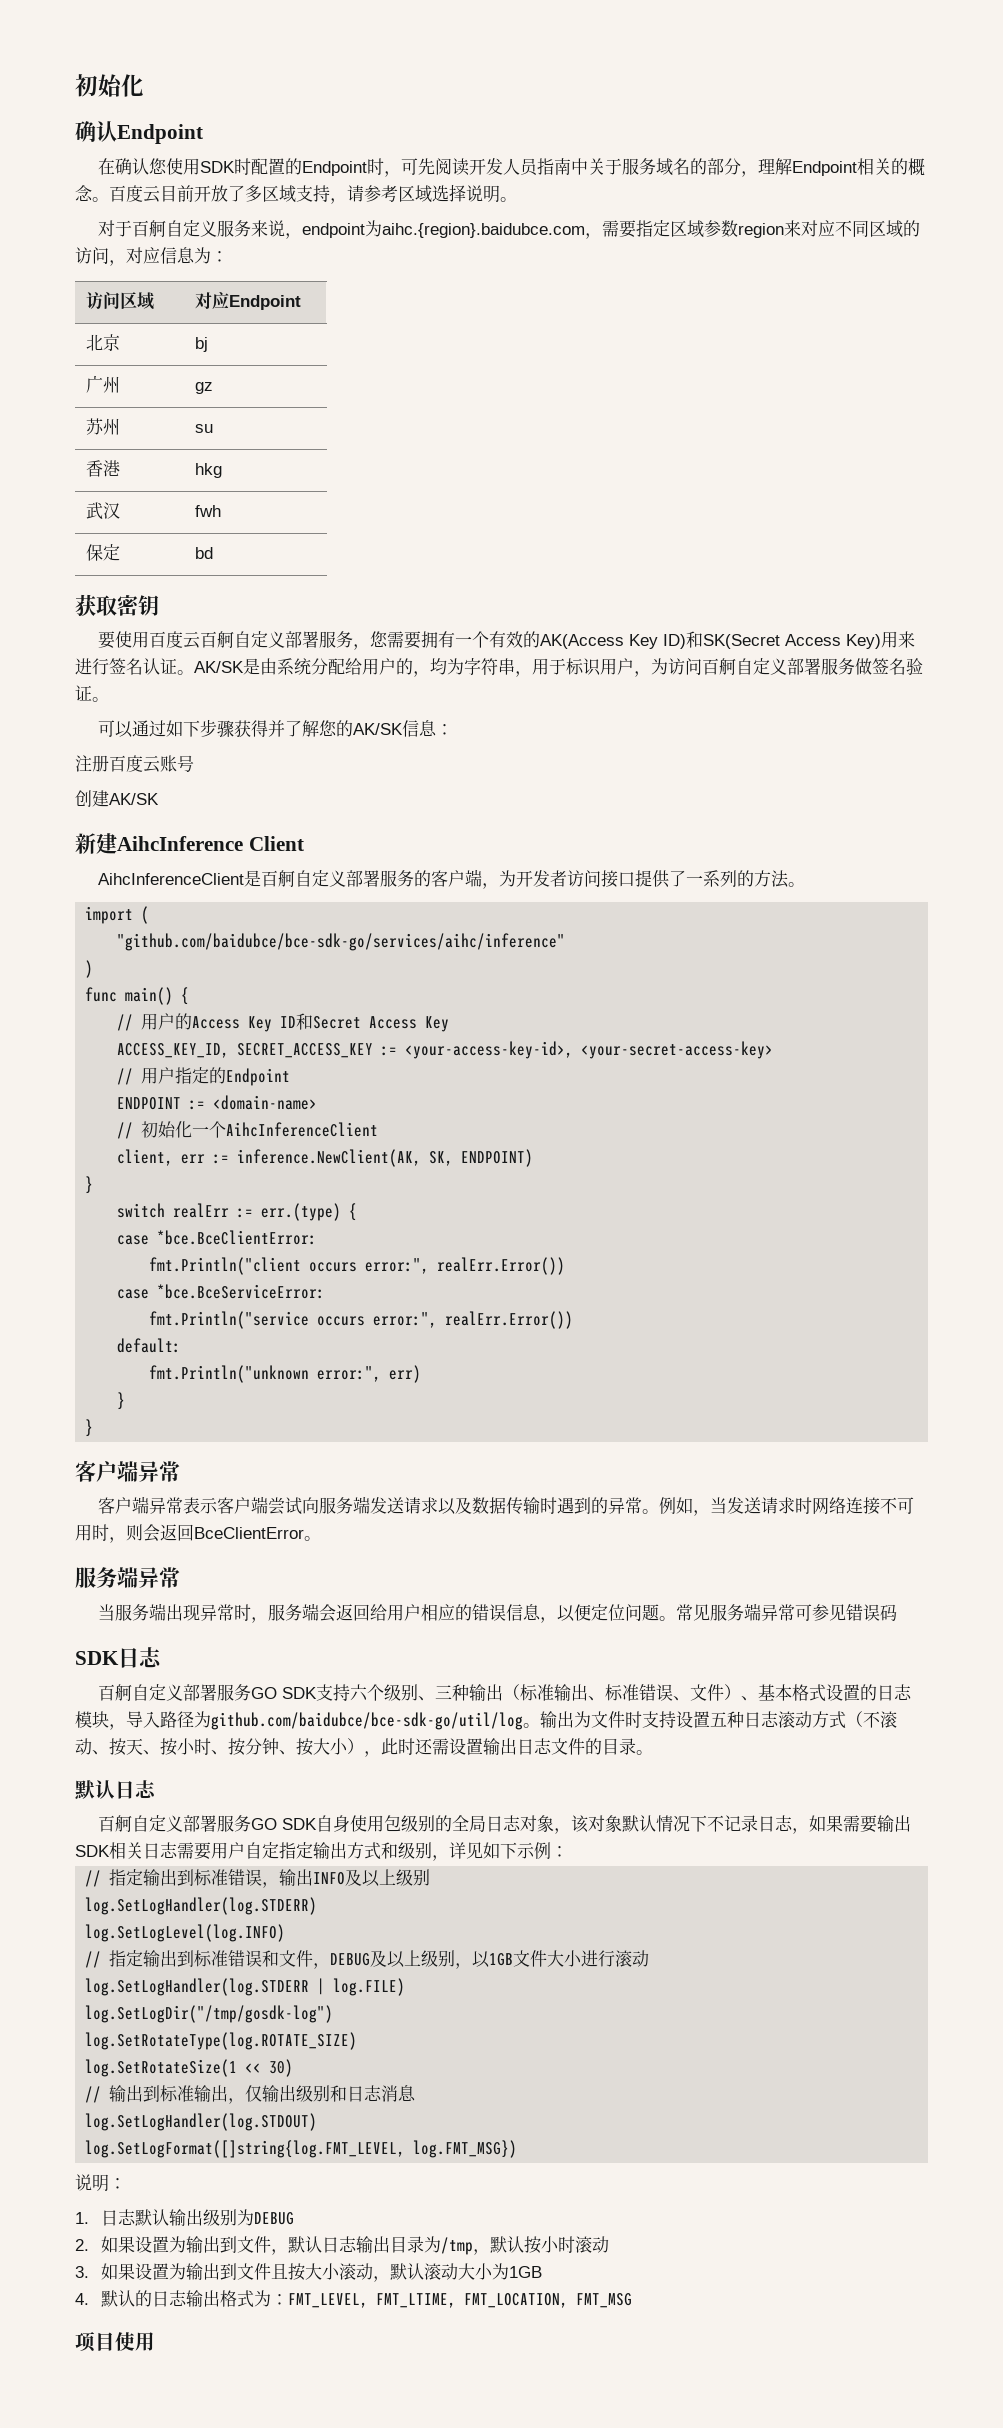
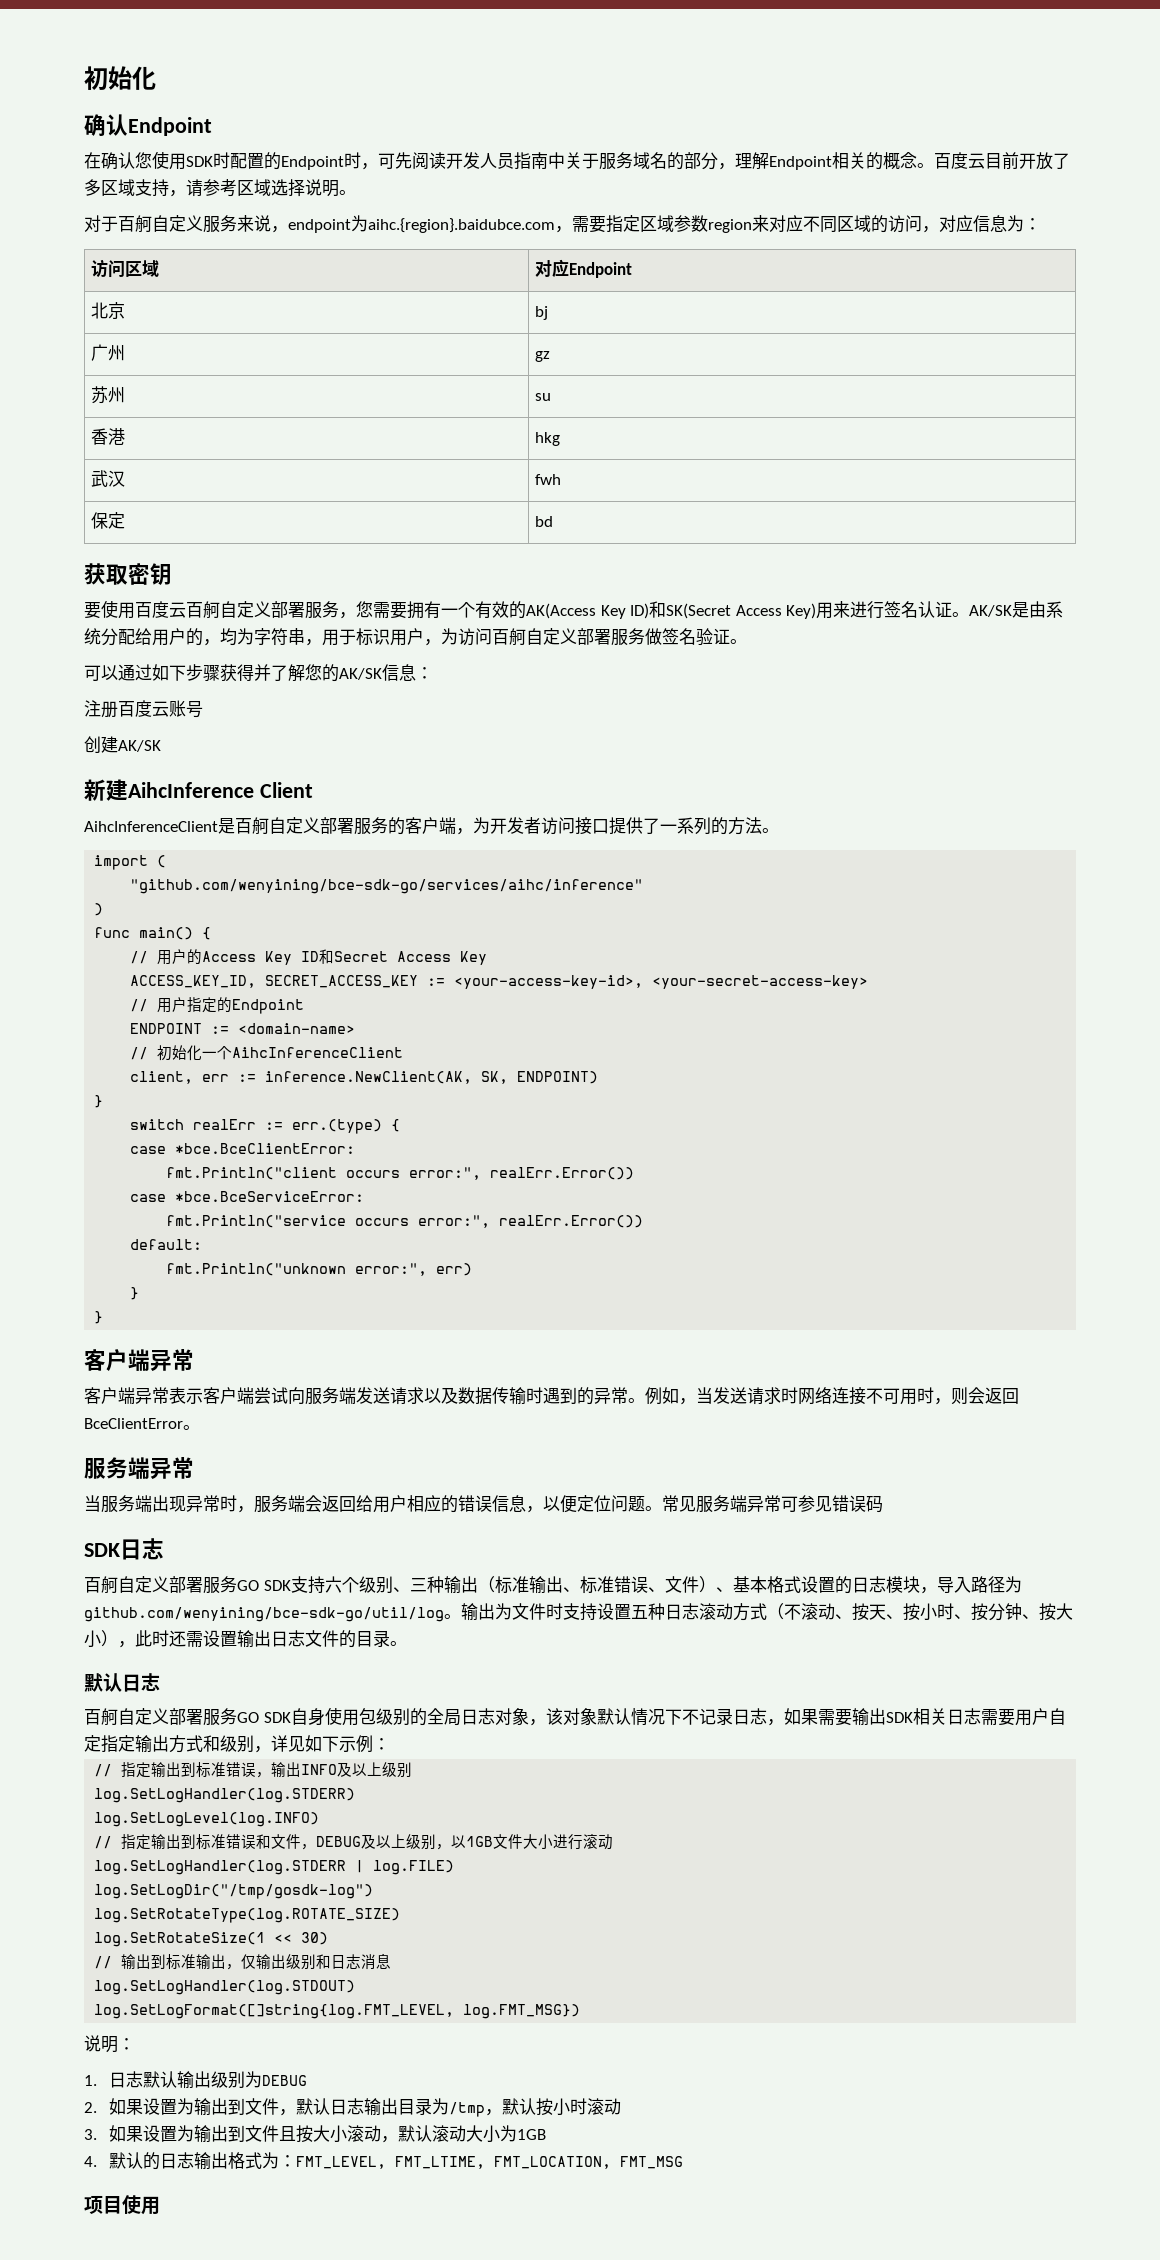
[117,933,566,951] "github.com/baidubce/bce-sdk-go/services/aihc/inference" -> [130,879,644,894] "github.com/wenyining/bce-sdk-go/services/aihc/inference"
[211,1712,523,1730] github.com/baidubce/bce-sdk-go/util/log -> [84,1607,444,1622] github.com/wenyining/bce-sdk-go/util/log

